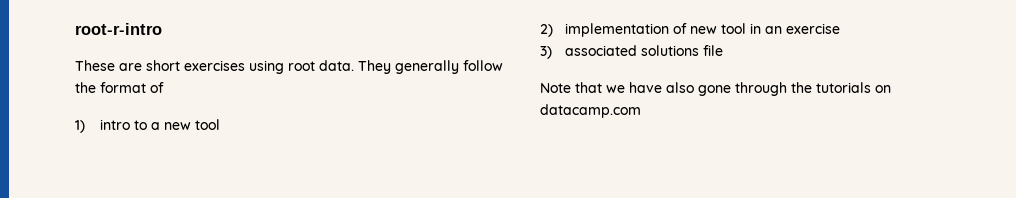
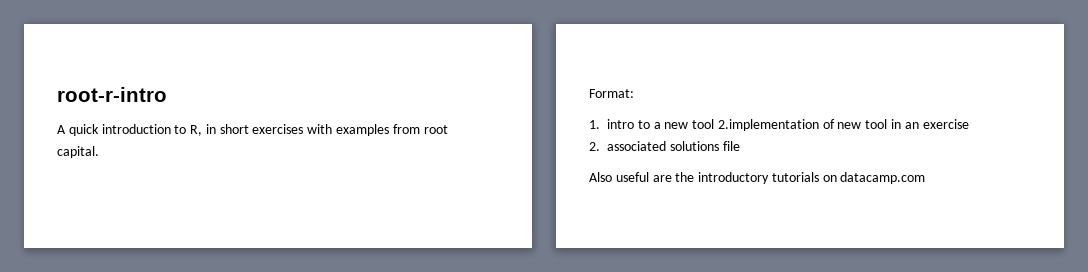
[75,60,503,74] [75,82,164,93] [75,120,85,133] These are short exercises using root data. They generally follow the format of // 1) -> [57,124,448,136] [57,146,99,158] [589,89,634,98] [589,120,600,129] A quick introduction to R, in short exercises with examples from root capital. // Format: // 1.
[540,23,669,37] // 2) implementation -> [717,119,819,131] 2.implementation
[540,46,552,59] 3) -> [589,142,600,151] 2.
[540,82,812,96] Note that we have also gone through the -> [589,172,770,184] Also useful are the introductory

